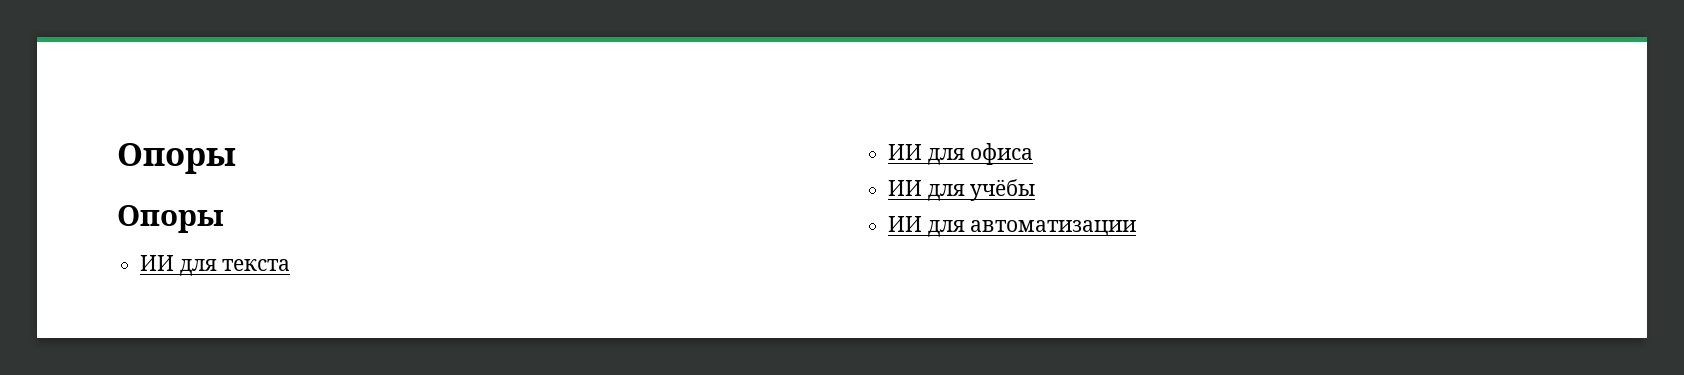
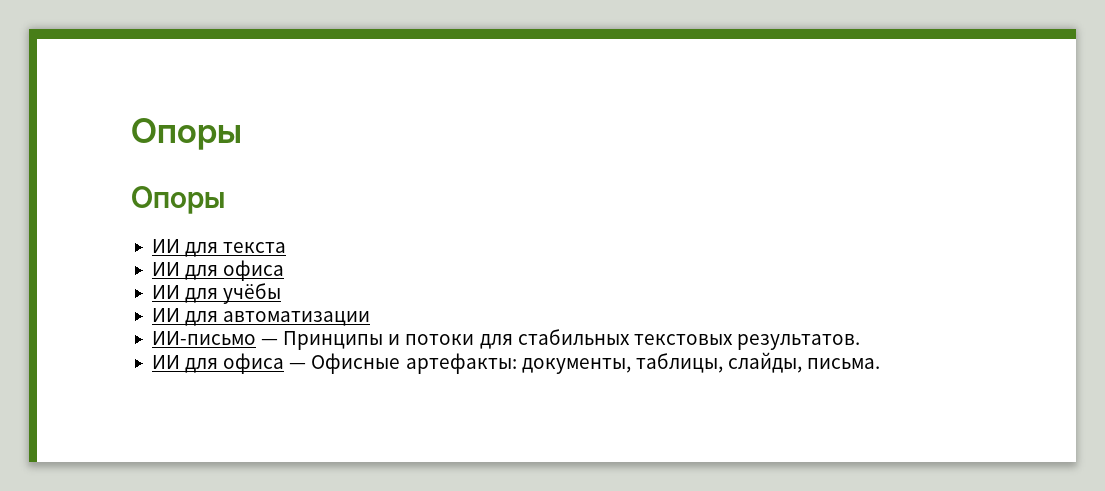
(1137, 228) none -> [151,329,860,350] [151,352,881,374] // ИИ-письмо — Принципы и потоки для стабильных текстовых результатов. // ИИ для офиса — Офисные артефакты: документы, таблицы, слайды, письма.

